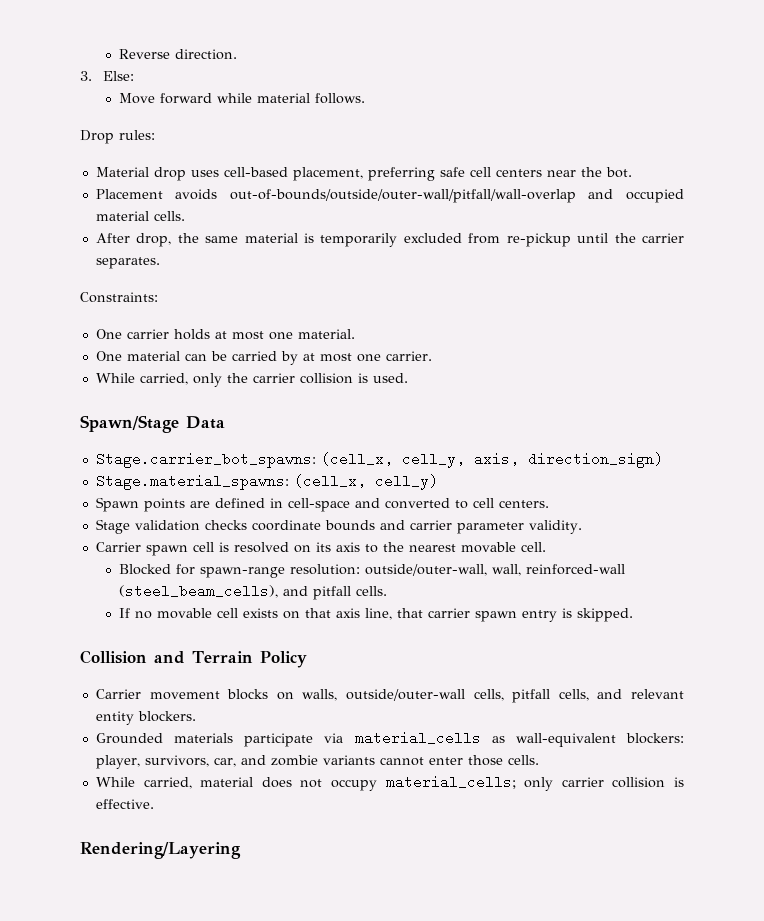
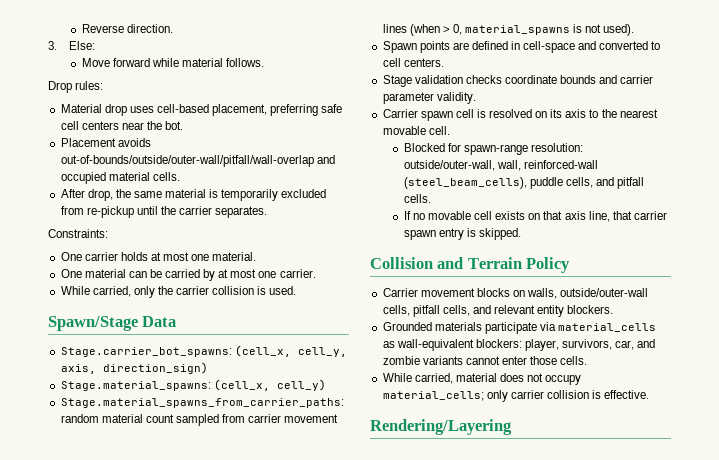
(438, 482) none -> [60,398,344,408] [60,414,339,426] [382,24,635,36] // Stage.material_spawns_from_carrier_paths: random material count sampled from carrier movement lines (when > 0, material_spawns is not used).
(278, 591) none -> [529,177,593,189] puddle cells,

